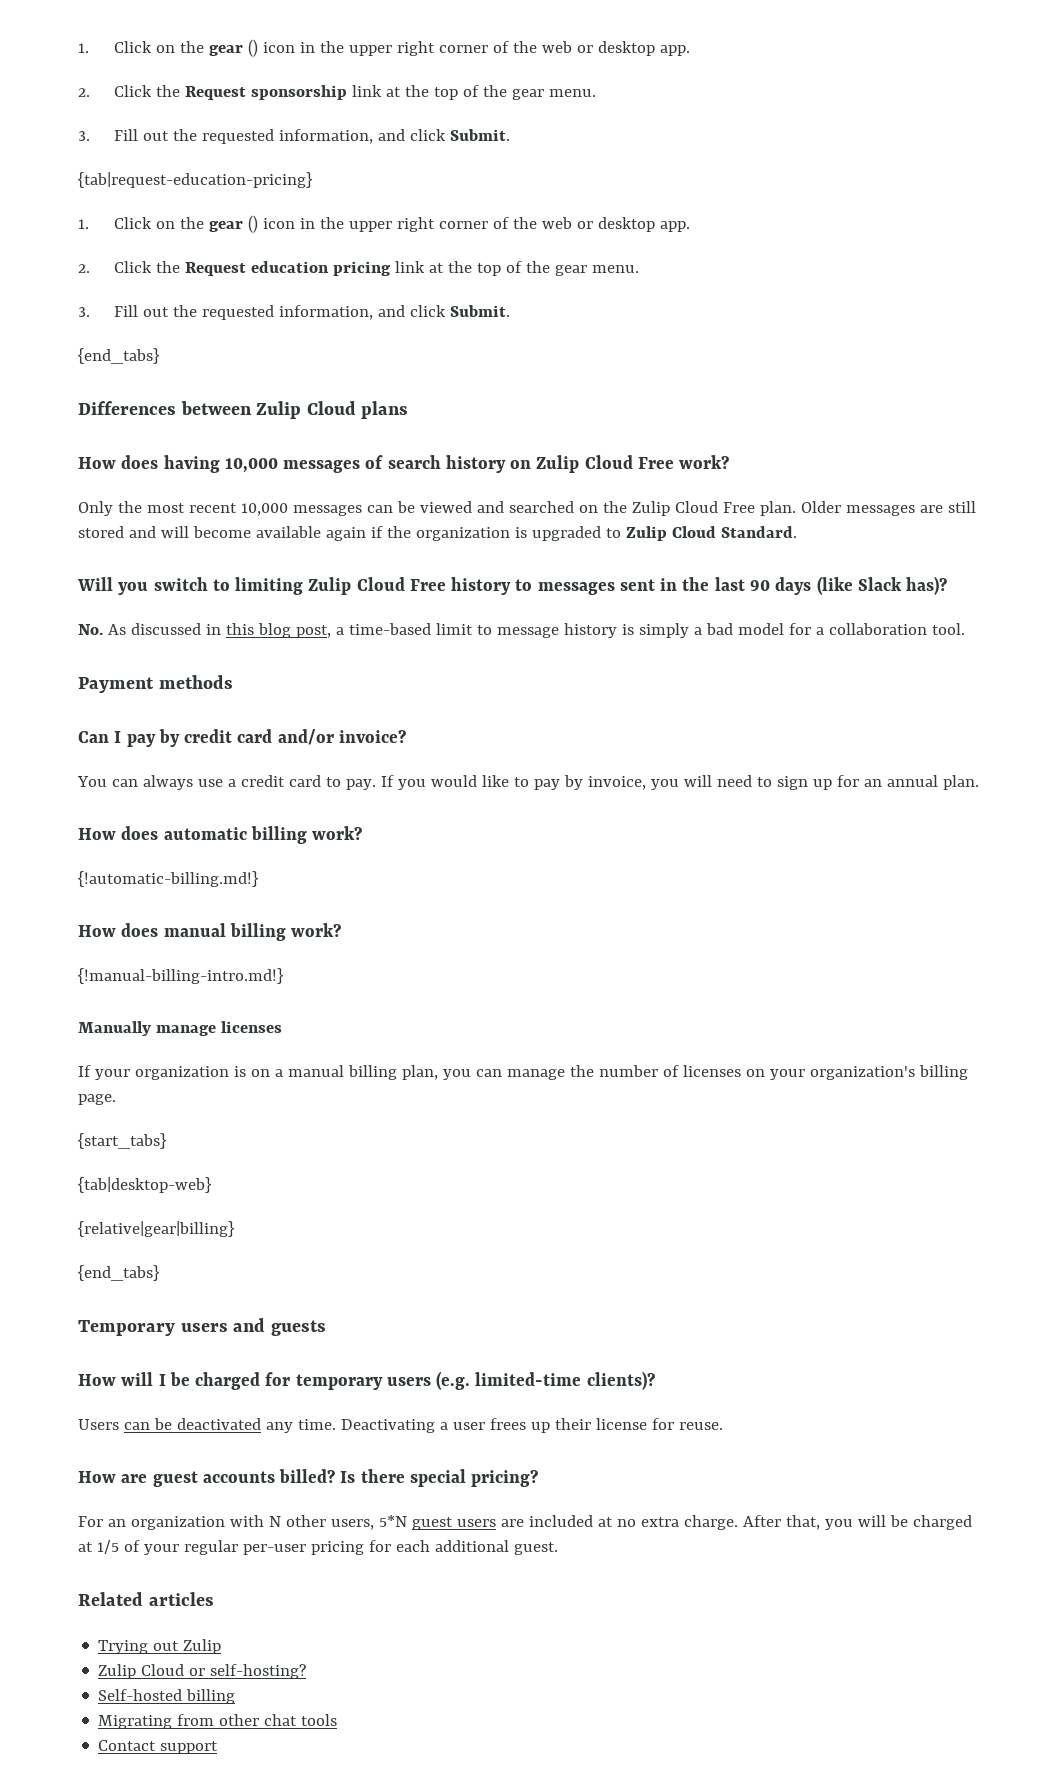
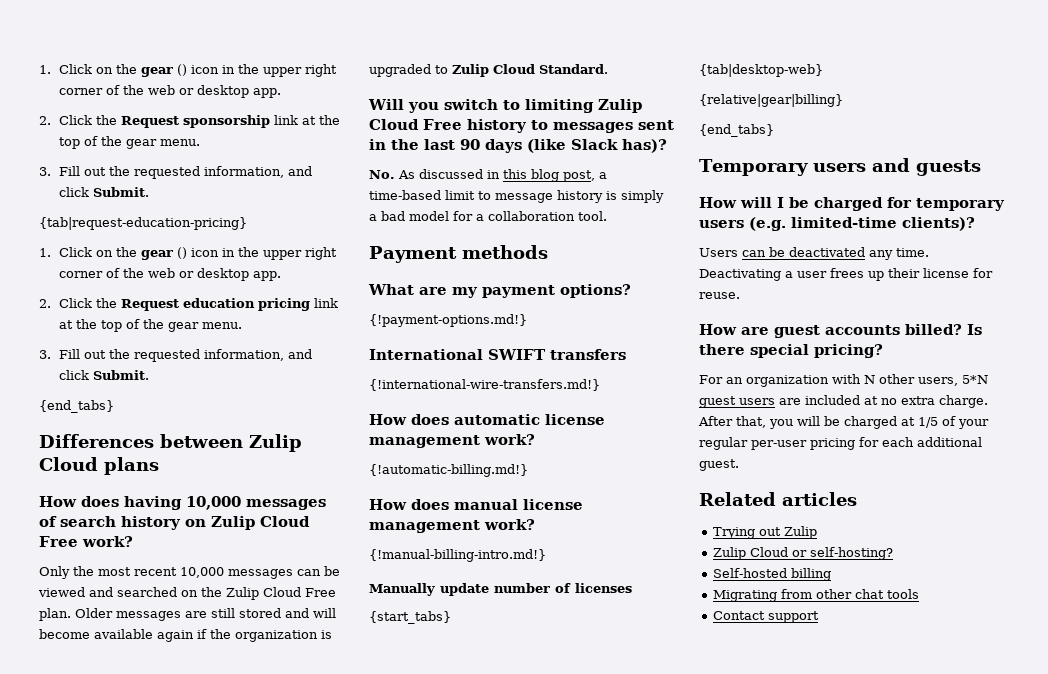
[78,729,406,747] [77,775,979,790] Can I pay by credit card and/or invoice? // You can always use a credit card to pay. If you would like to pay by invoice, you will need to sign up for an annual plan. -> [368,284,631,298] [369,314,527,327] [369,349,626,360] [369,379,600,391] What are my payment options? // {!payment-options.md!} // International SWIFT transfers // {!international-wire-transfers.md!}
[250,826,307,844] billing -> [545,414,605,425] [369,435,480,448] license management
[229,923,286,941] billing -> [523,499,583,510] [369,520,480,533] license management
[155,1021,282,1036] [78,1065,968,1080] [78,1094,116,1105] manage licenses // If your organization is on a manual billing plan, you can manage the number of licenses on your organization's billing page. -> [440,583,632,596] update number of licenses

